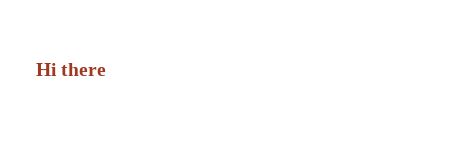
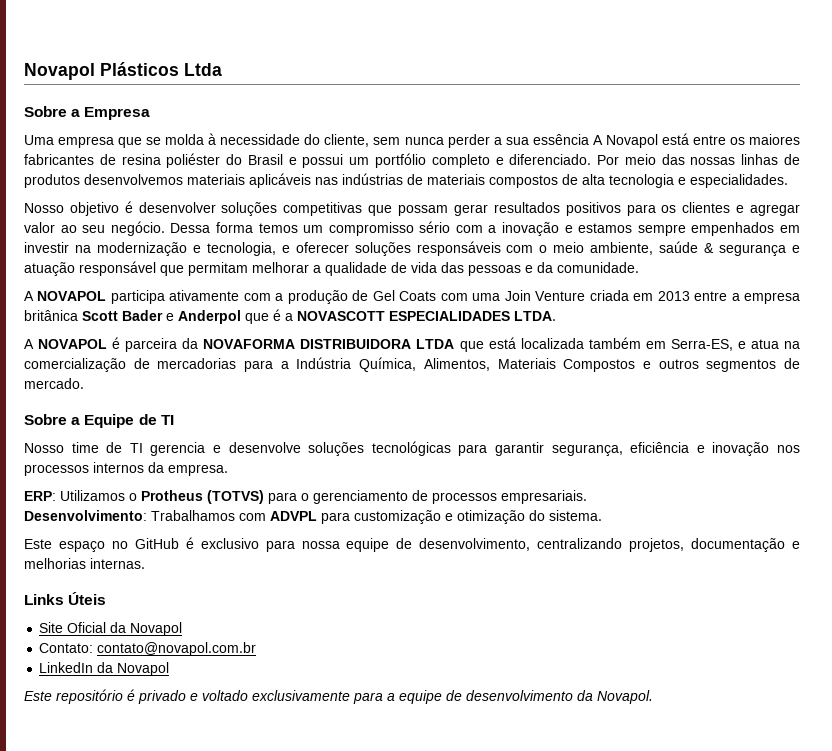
[36,63,107,76] Hi there -> [24,62,222,80] [24,106,151,120] [24,133,800,148] [24,153,801,168] [24,173,788,188] [24,201,801,216] [24,221,800,236] [24,241,800,256] [24,261,639,276] [24,290,801,304] [24,309,556,324] [24,337,800,352] [24,357,801,372] [24,378,84,389] [24,414,174,428] [24,441,801,456] [24,462,228,476] [24,490,587,504] [24,510,602,524] [24,537,801,552] [24,558,145,569] [24,592,107,605] [39,622,183,636] [39,642,257,656] [39,662,170,676] [24,689,653,704] Novapol Plásticos Ltda // Sobre a Empresa // Uma empresa que se molda à necessidade do cliente, sem nunca perder a sua essência A Novapol está entre os maiores fabricantes de resina poliéster do Brasil e possui um portfólio completo e diferenciado. Por meio das nossas linhas de produtos desenvolvemos materiais aplicáveis nas indústrias de materiais compostos de alta tecnologia e especialidades. // Nosso objetivo é desenvolver soluções competitivas que possam gerar resultados positivos para os clientes e agregar valor ao seu negócio. Dessa forma temos um compromisso sério com a inovação e estamos sempre empenhados em investir na modernização e tecnologia, e oferecer soluções responsáveis com o meio ambiente, saúde & segurança e atuação responsável que permitam melhorar a qualidade de vida das pessoas e da comunidade. // A NOVAPOL participa ativamente com a produção de Gel Coats com uma Join Venture criada em 2013 entre a empresa britânica Scott Bader e Anderpol que é a NOVASCOTT ESPECIALIDADES LTDA. // A NOVAPOL é parceira da NOVAFORMA DISTRIBUIDORA LTDA que está localizada também em Serra-ES, e atua na comercialização de mercadorias para a Indústria Química, Alimentos, Materiais Compostos e outros segmentos de mercado. // Sobre a Equipe de TI // Nosso time de TI gerencia e desenvolve soluções tecnológicas para garantir segurança, eficiência e inovação nos processos internos da empresa. // ERP: Utilizamos o Protheus (TOTVS) para o gerenciamento de processos empresariais. // Desenvolvimento: Trabalhamos com ADVPL para customização e otimização do sistema. // Este espaço no GitHub é exclusivo para nossa equipe de desenvolvimento, centralizando projetos, documentação e melhorias internas. // Links Úteis // Site Oficial da Novapol // Contato: contato@novapol.com.br // LinkedIn da Novapol // Este repositório é privado e voltado exclusivamente para a equipe de desenvolvimento da Novapol.

